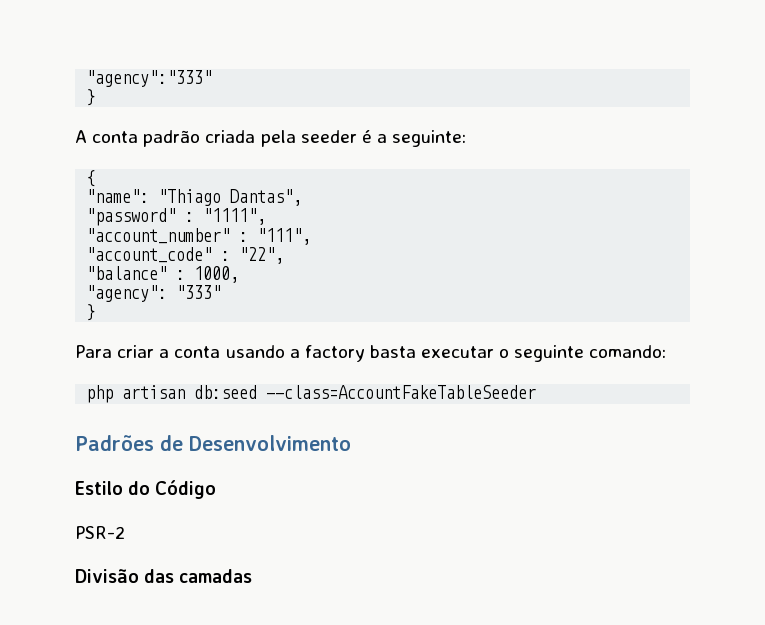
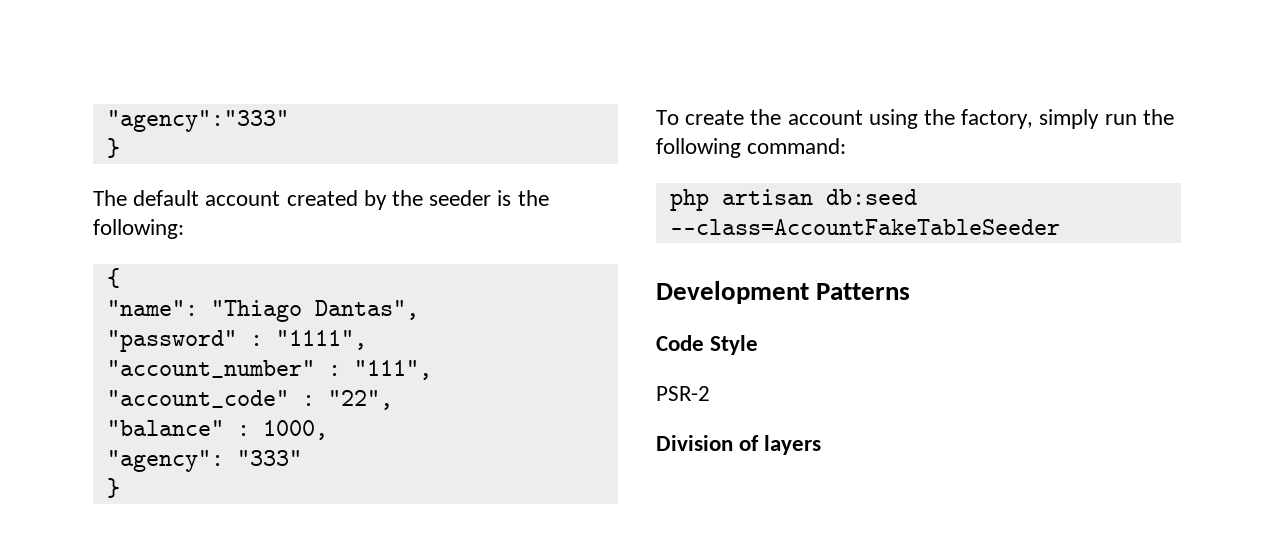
[75,130,467,147] A conta padrão criada pela seeder é a seguinte: -> [93,190,549,210] [93,219,184,239] The default account created by the seeder is the following:
[75,345,667,362] [86,385,537,403] [75,435,351,451] [75,480,217,499] [75,526,125,539] [75,569,253,583] Para criar a conta usando a factory basta executar o seguinte comando: // php artisan db:seed --class=AccountFakeTableSeeder // Padrões de Desenvolvimento // Estilo do Código // PSR-2 // Divisão das camadas -> [656,109,1174,129] [656,138,847,158] [669,189,917,211] [669,219,1060,235] [656,281,911,304] [656,335,759,355] [656,386,710,401] [656,435,822,455] To create the account using the factory, simply run the following command: // php artisan db:seed --class=AccountFakeTableSeeder // Development Patterns // Code Style // PSR-2 // Division of layers

